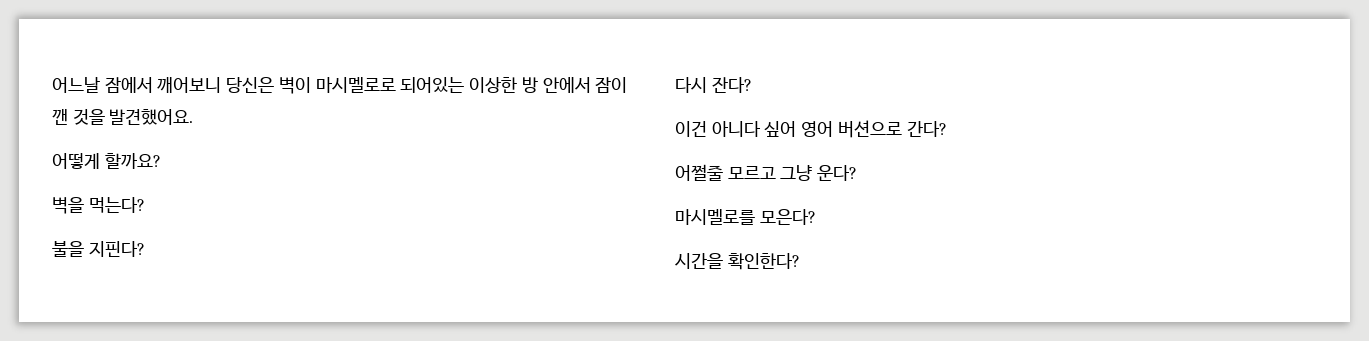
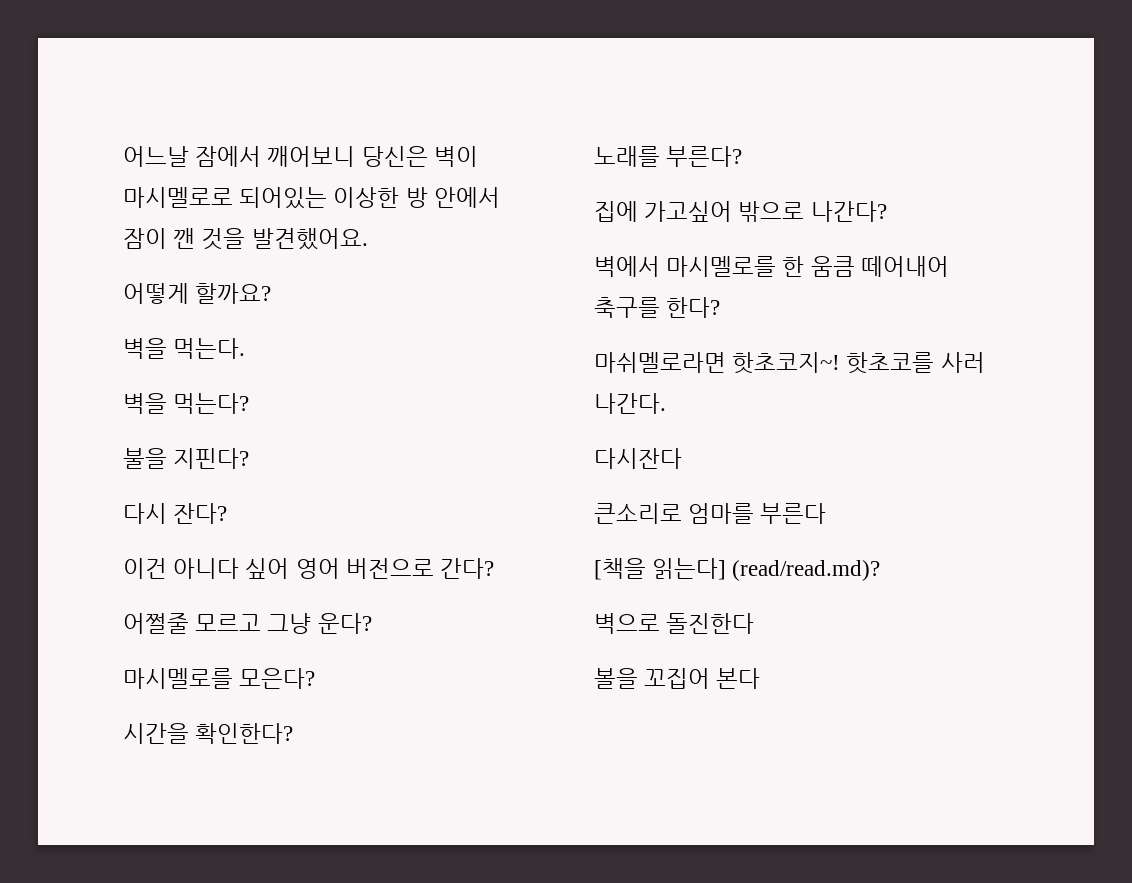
(160, 161) none -> [123,338,246,359] // 벽을 먹는다.
[837,120,902,138] 버션으로 -> [345,558,434,579] 버전으로
(799, 261) none -> [594,146,743,167] [594,201,887,222] [594,256,949,277] [594,297,721,318] [594,352,985,374] [594,393,666,414] [594,448,682,469] [594,503,827,524] [594,558,881,581] [594,613,755,634] [594,668,761,689] // 노래를 부른다? // 집에 가고싶어 밖으로 나간다? // 벽에서 마시멜로를 한 움큼 떼어내어 축구를 한다? // 마쉬멜로라면 핫초코지~! 핫초코를 사러 나간다. // 다시잔다 // 큰소리로 엄마를 부른다 // [책을 읽는다] (read/read.md)? // 벽으로 돌진한다 // 볼을 꼬집어 본다

